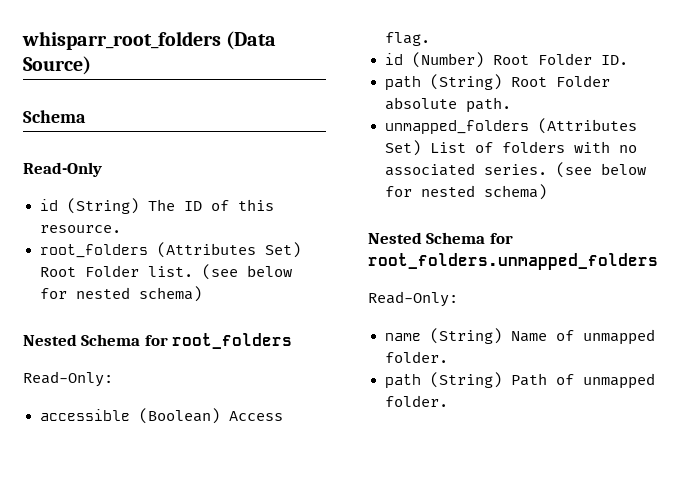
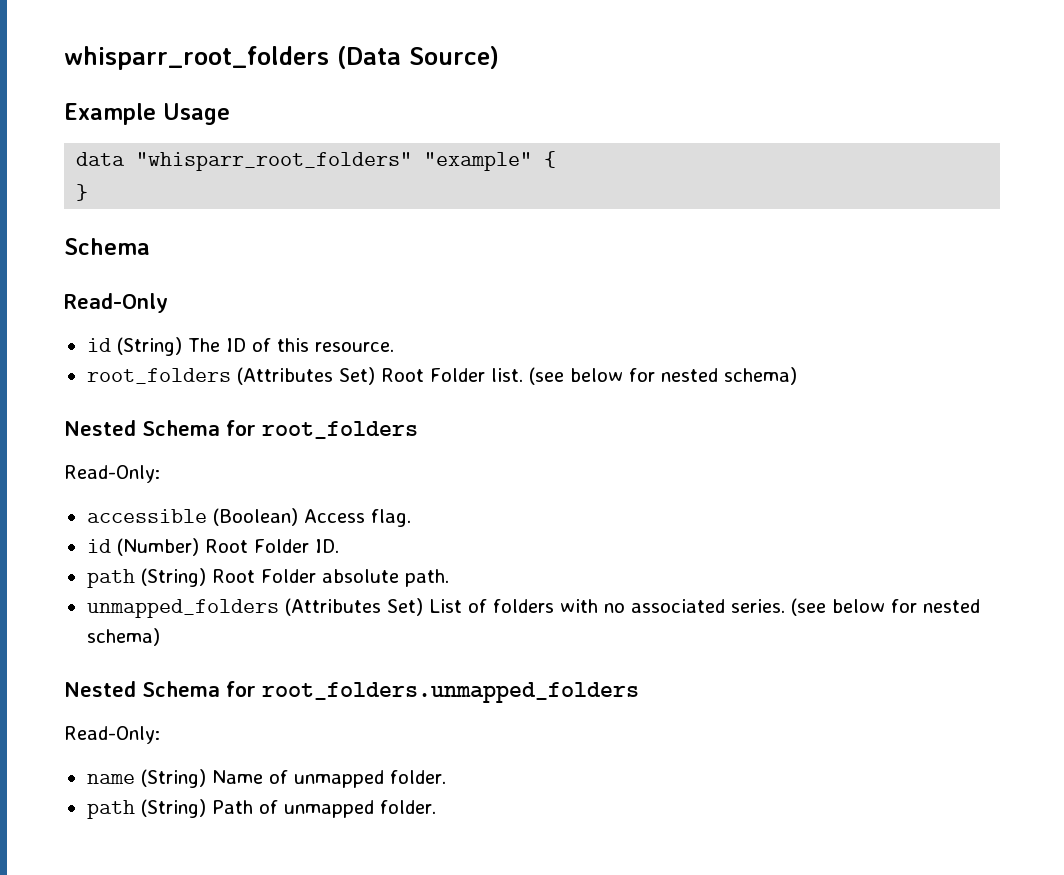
(91, 65) none -> [64,103,230,125] [76,151,557,171] [76,184,89,201] // Example Usage // data "whisparr_root_folders" "example" { // }

